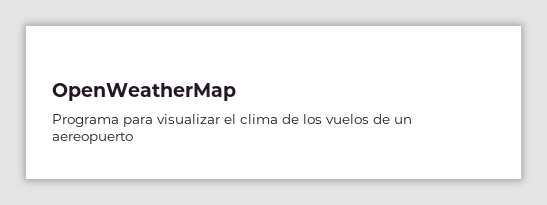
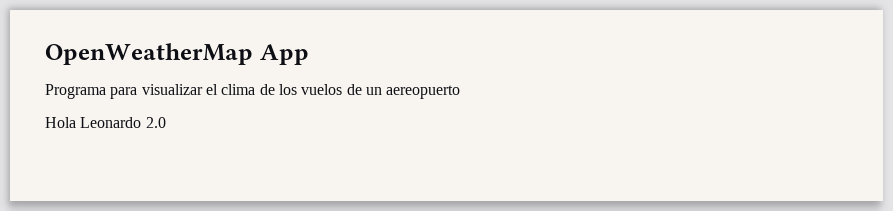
(236, 92) none -> [259,44,309,65] App
(133, 138) none -> [45,117,166,128] // Hola Leonardo 2.0

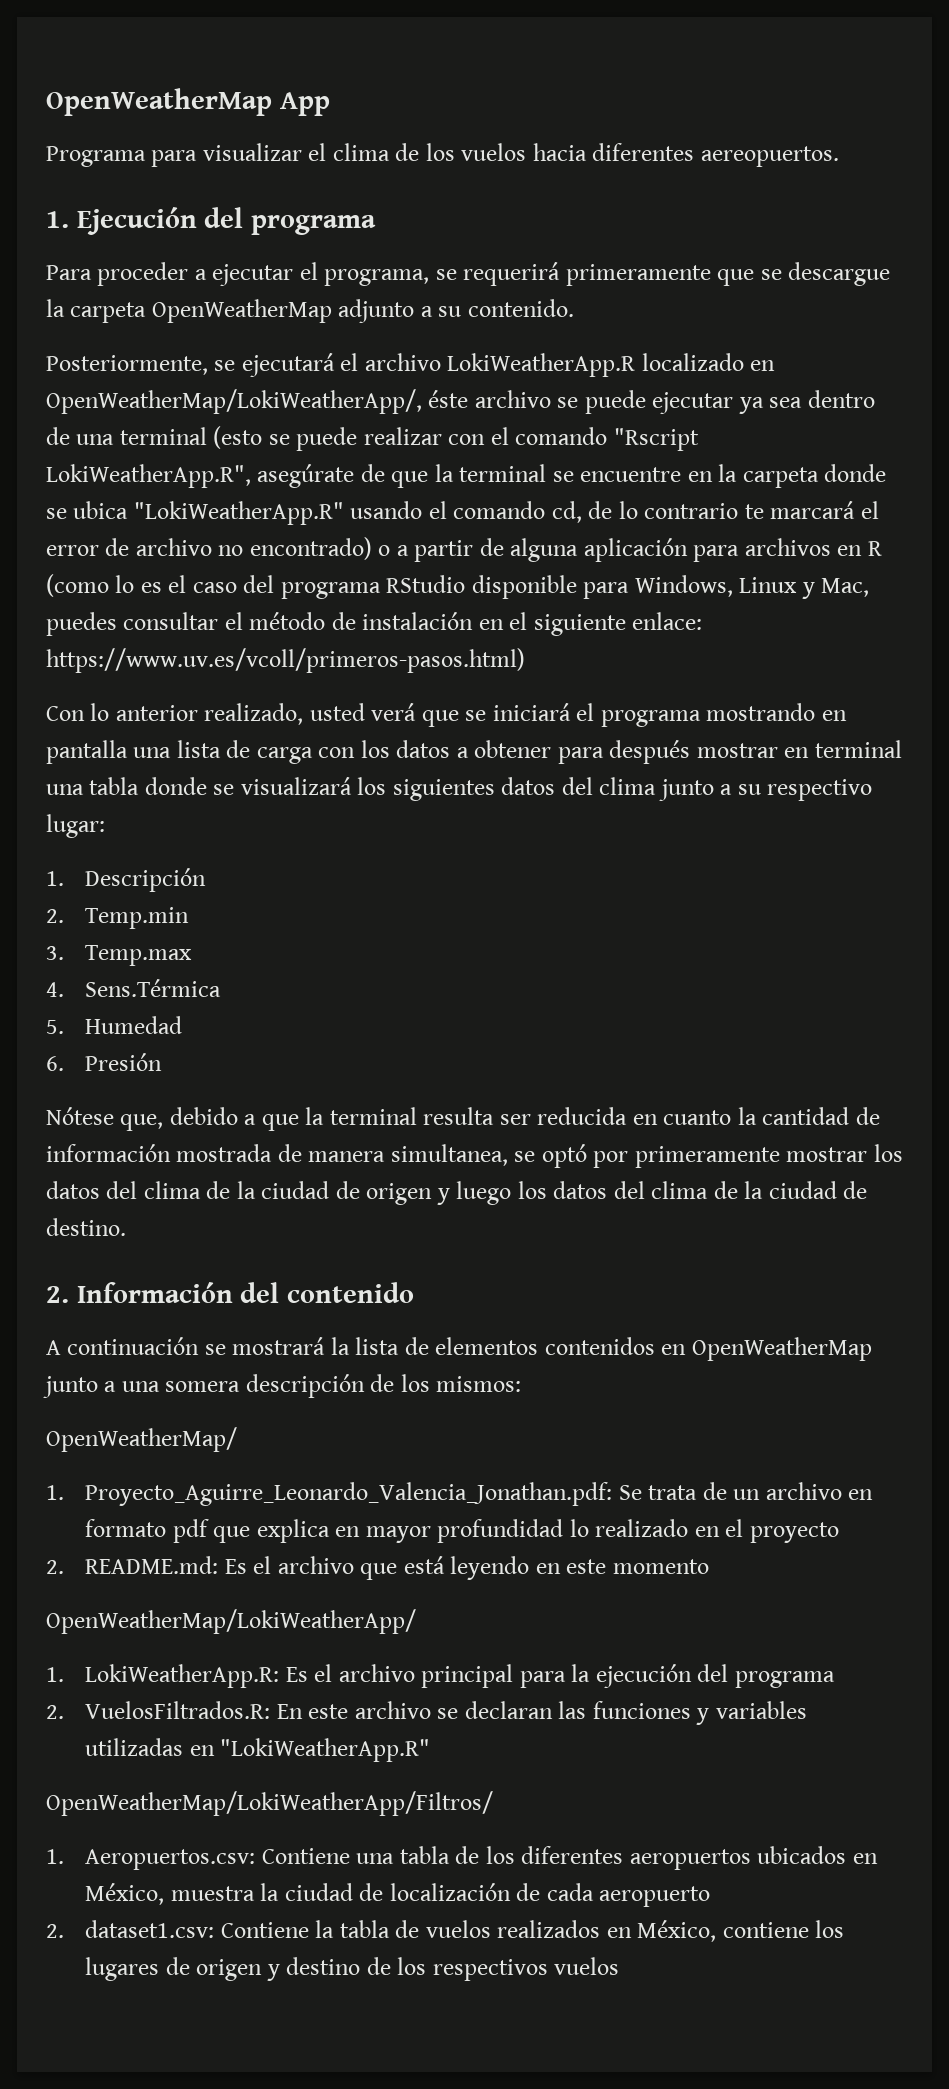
[346,84,461,99] [45,117,166,128] de un aereopuerto // Hola Leonardo 2.0 -> [532,143,839,167] [46,207,376,235] [46,262,891,286] [46,299,574,323] [46,353,776,377] [46,389,875,414] [46,426,699,451] [46,464,887,488] [46,501,879,525] [46,537,882,562] [46,574,870,599] [46,612,703,636] [46,648,525,673] [46,703,847,727] [46,740,902,764] [46,777,873,801] [46,814,105,838] [46,868,207,892] [46,907,190,929] [46,945,193,966] [46,979,222,997] [46,1016,183,1034] [46,1053,163,1071] [46,1107,880,1131] [46,1144,903,1168] [46,1181,868,1205] [46,1218,126,1236] [46,1282,414,1303] [46,1337,872,1361] [43,1374,522,1398] [46,1427,237,1452] [46,1482,874,1506] [85,1519,839,1543] [46,1556,709,1580] [46,1609,416,1634] [46,1664,835,1688] [46,1701,807,1725] [85,1738,431,1762] [46,1791,493,1816] [46,1846,878,1870] [85,1883,711,1907] [46,1920,845,1942] [85,1957,620,1981] hacia diferentes aereopuertos. // 1. Ejecución del programa // Para proceder a ejecutar el programa, se requerirá primeramente que se descargue la carpeta OpenWeatherMap adjunto a su contenido. // Posteriormente, se ejecutará el archivo LokiWeatherApp.R localizado en OpenWeatherMap/LokiWeatherApp/, éste archivo se puede ejecutar ya sea dentro de una terminal (esto se puede realizar con el comando "Rscript LokiWeatherApp.R", asegúrate de que la terminal se encuentre en la carpeta donde se ubica "LokiWeatherApp.R" usando el comando cd, de lo contrario te marcará el error de archivo no encontrado) o a partir de alguna aplicación para archivos en R (como lo es el caso del programa RStudio disponible para Windows, Linux y Mac, puedes consultar el método de instalación en el siguiente enlace: https://www.uv.es/vcoll/primeros-pasos.html) // Con lo anterior realizado, usted verá que se iniciará el programa mostrando en pantalla una lista de carga con los datos a obtener para después mostrar en terminal una tabla donde se visualizará los siguientes datos del clima junto a su respectivo lugar: // 1. Descripción // 2. Temp.min // 3. Temp.max // 4. Sens.Térmica // 5. Humedad // 6. Presión // Nótese que, debido a que la terminal resulta ser reducida en cuanto la cantidad de información mostrada de manera simultanea, se optó por primeramente mostrar los datos del clima de la ciudad de origen y luego los datos del clima de la ciudad de destino. // 2. Información del contenido // A continuación se mostrará la lista de elementos contenidos en OpenWeatherMap junto a una somera descripción de los mismos: // OpenWeatherMap/ // 1. Proyecto_Aguirre_Leonardo_Valencia_Jonathan.pdf: Se trata de un archivo en formato pdf que explica en mayor profundidad lo realizado en el proyecto // 2. README.md: Es el archivo que está leyendo en este momento // OpenWeatherMap/LokiWeatherApp/ // 1. LokiWeatherApp.R: Es el archivo principal para la ejecución del programa // 2. VuelosFiltrados.R: En este archivo se declaran las funciones y variables utilizadas en "LokiWeatherApp.R" // OpenWeatherMap/LokiWeatherApp/Filtros/ // 1. Aeropuertos.csv: Contiene una tabla de los diferentes aeropuertos ubicados en México, muestra la ciudad de localización de cada aeropuerto // 2. dataset1.csv: Contiene la tabla de vuelos realizados en México, contiene los lugares de origen y destino de los respectivos vuelos

